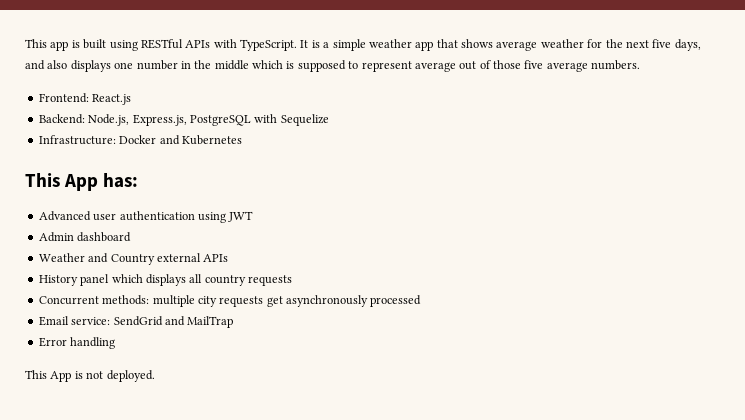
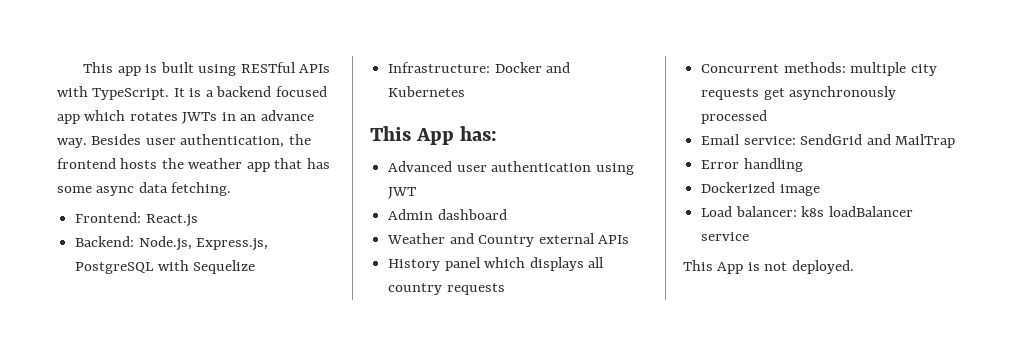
[332,39,701,51] [25,60,641,72] simple weather app that shows average weather for the next five days, and also displays one number in the middle which is supposed to represent average out of those five average numbers. -> [216,86,327,97] [57,110,314,124] [57,134,311,148] [57,158,330,172] [57,182,232,196] backend focused app which rotates JWTs in an advance way. Besides user authentication, the frontend hosts the weather app that has some async data fetching.
(116, 343) none -> [701,182,820,196] [701,206,913,217] [701,232,750,241] // Dockerized image // Load balancer: k8s loadBalancer service

